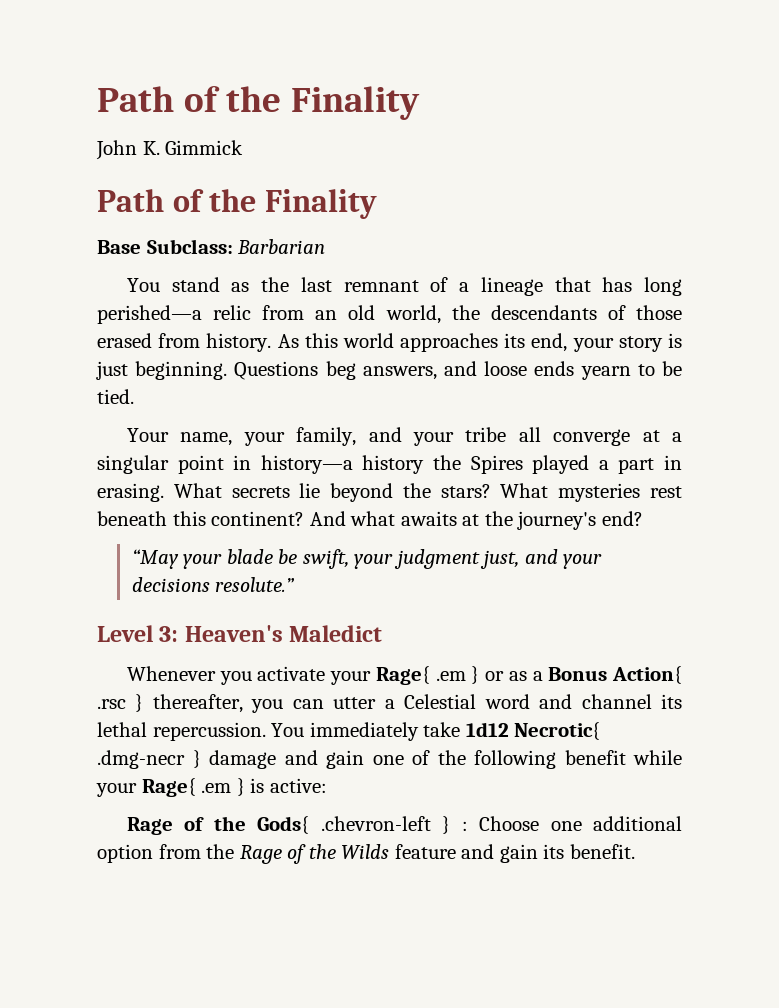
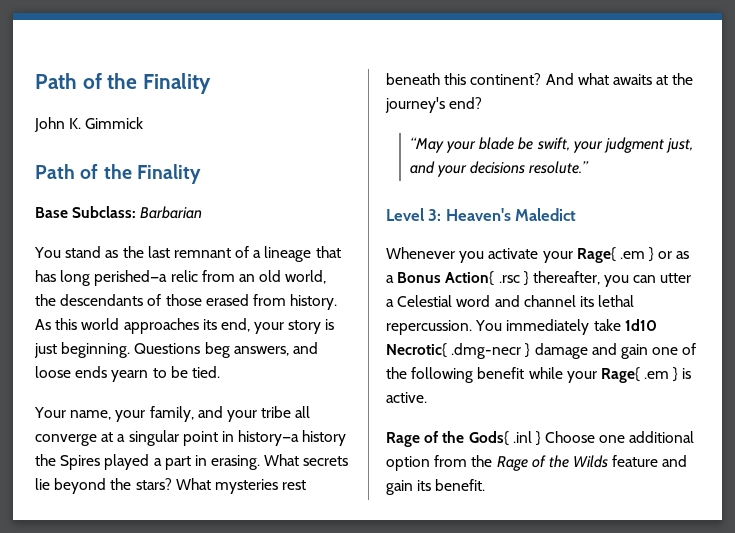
[465,722,509,737] 1d12 -> [624,319,657,331] 1d10
[269,778,327,793] active: -> [386,392,427,403] active.
[320,816,468,834] .chevron-left } : -> [512,431,541,446] .inl }

